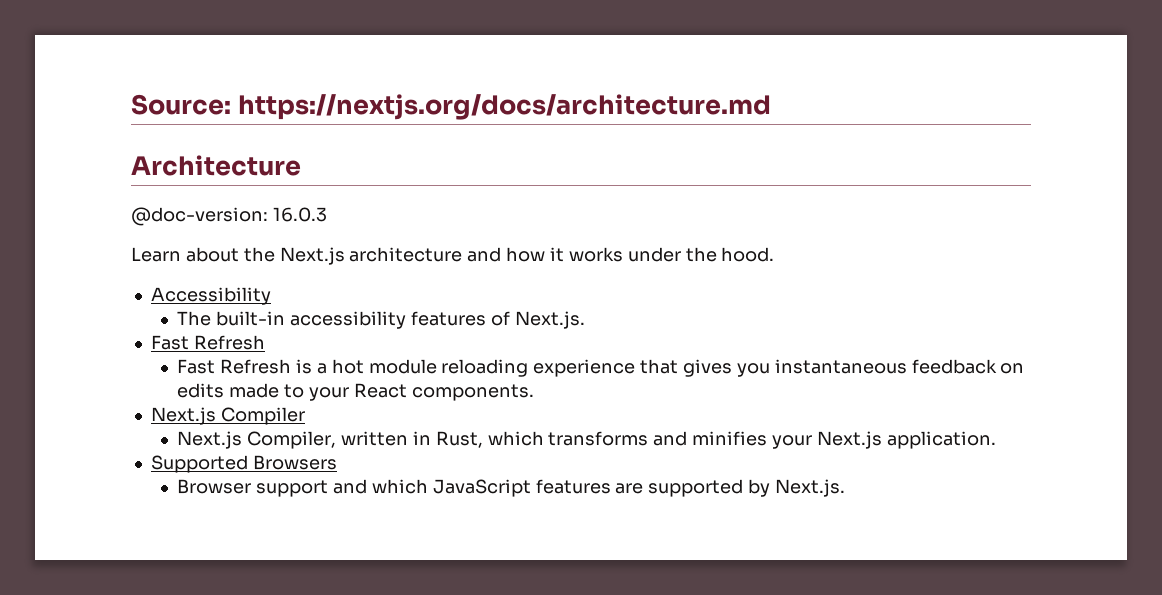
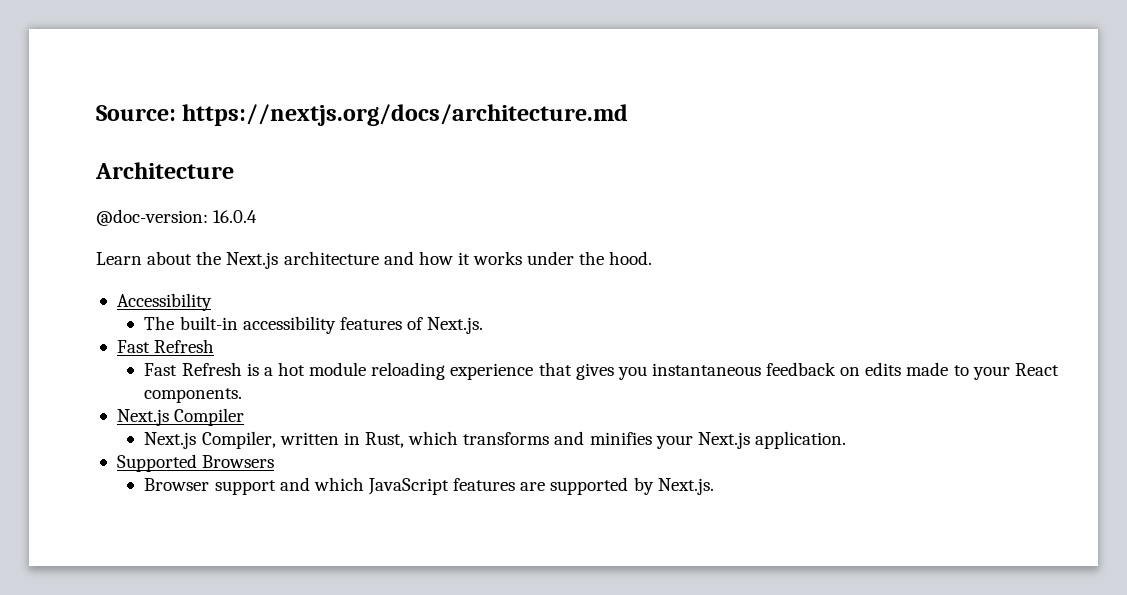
[272,207,327,222] 16.0.3 -> [213,210,258,223] 16.0.4

